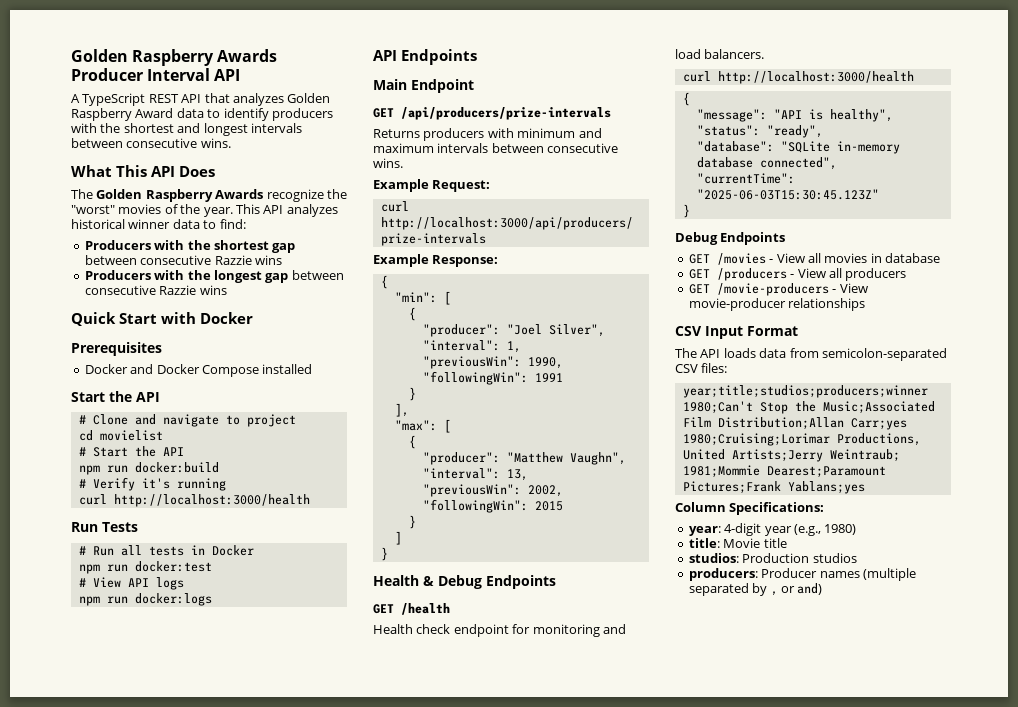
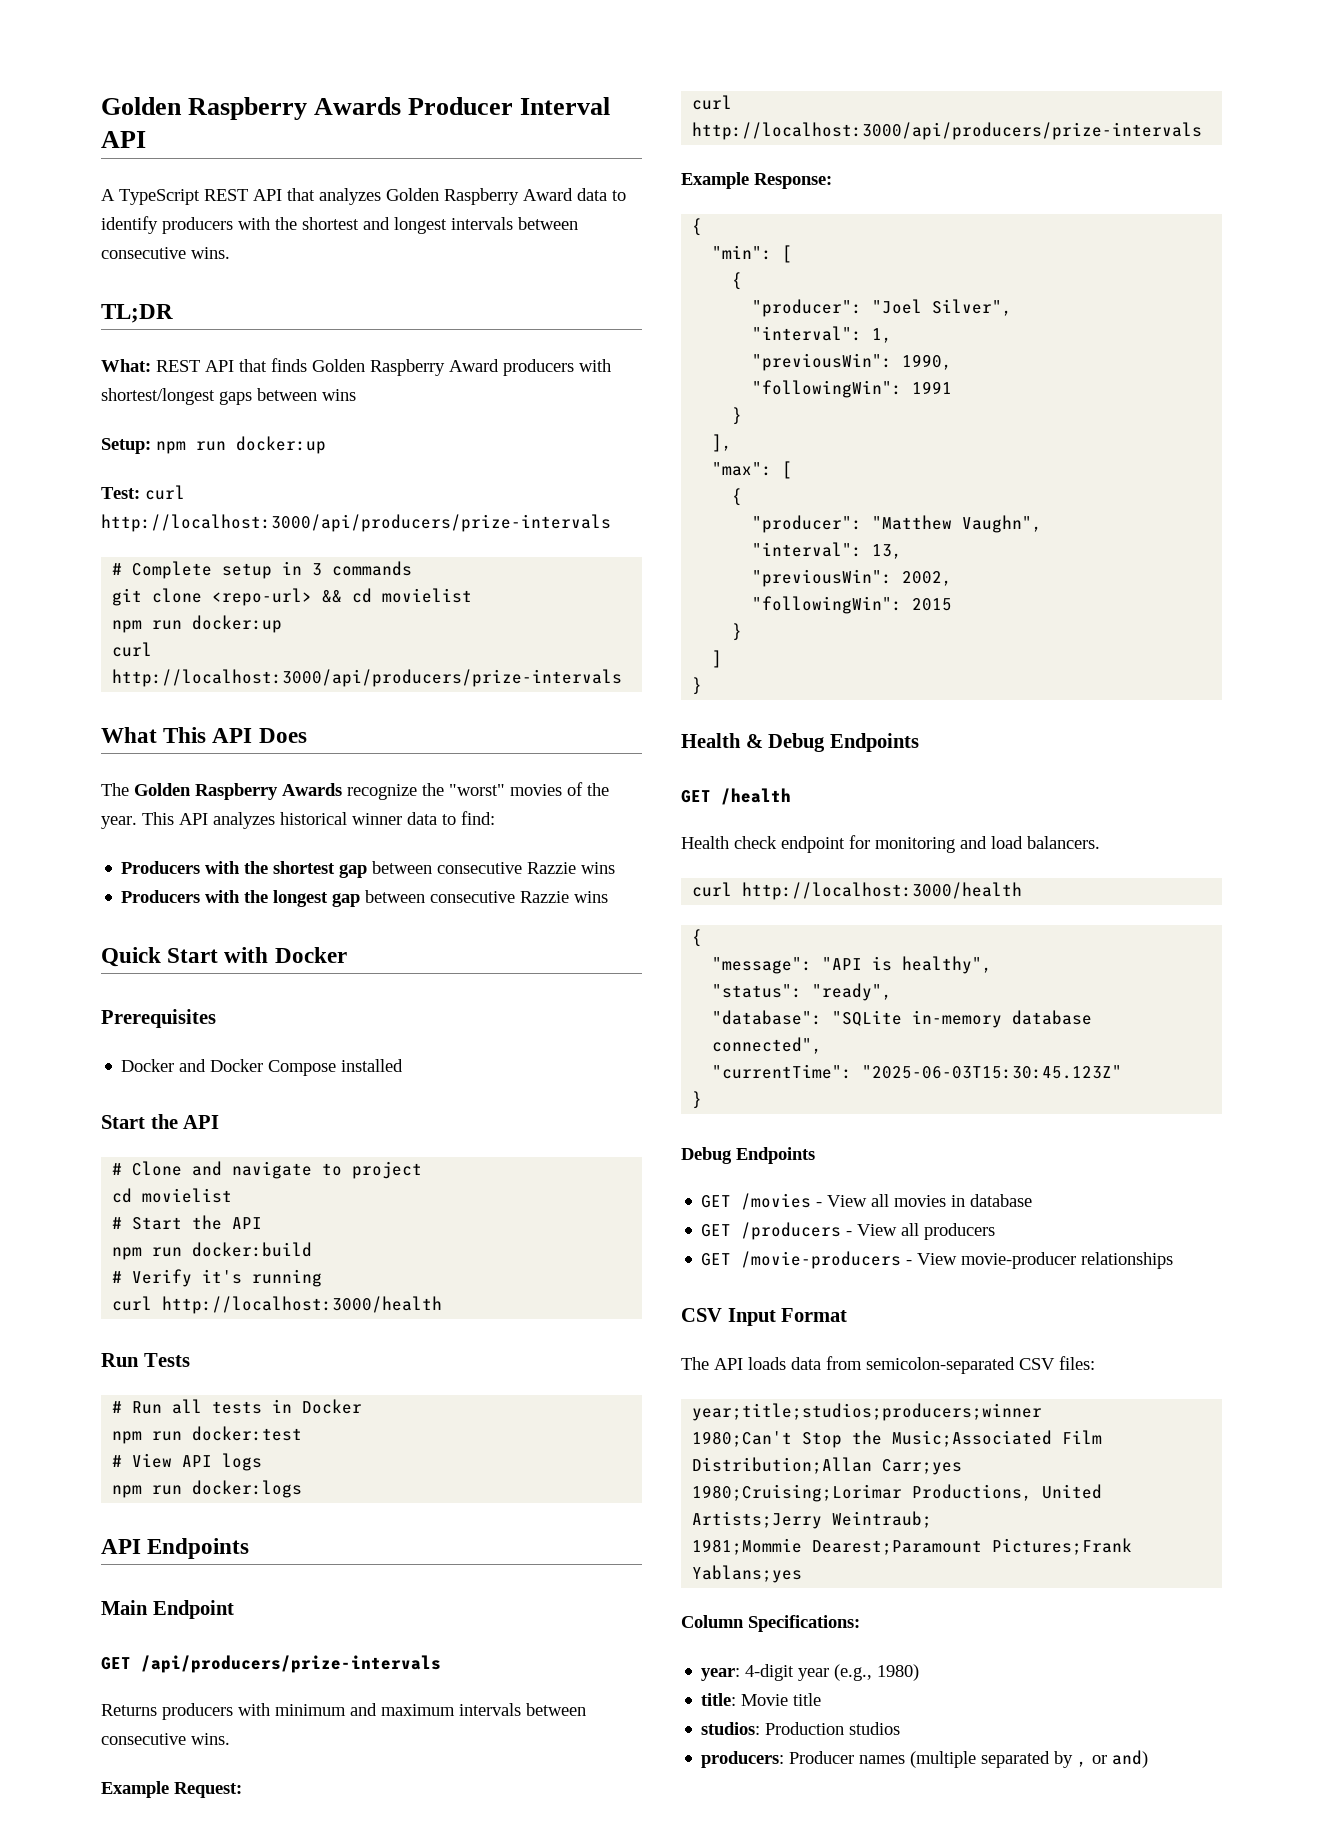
(231, 143) none -> [101,304,173,323] [101,358,611,376] [101,388,356,405] [101,436,326,454] [101,485,185,500] [101,514,611,532] [112,561,413,579] [112,588,473,606] [112,615,283,633] [112,642,153,657] [112,669,623,687] // TL;DR // What: REST API that finds Golden Raspberry Award producers with shortest/longest gaps between wins // Setup: npm run docker:up // Test: curl http://localhost:3000/api/producers/prize-intervals // # Complete setup in 3 commands // git clone <repo-url> && cd movielist // npm run docker:up // curl http://localhost:3000/api/producers/prize-intervals

